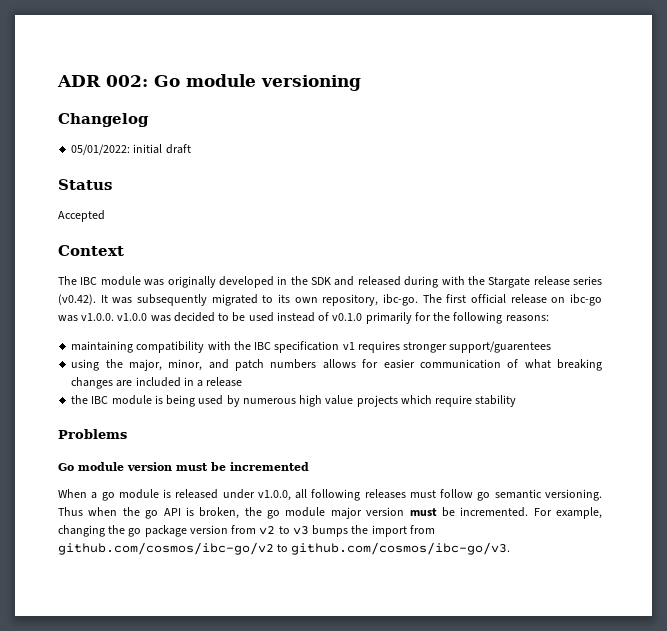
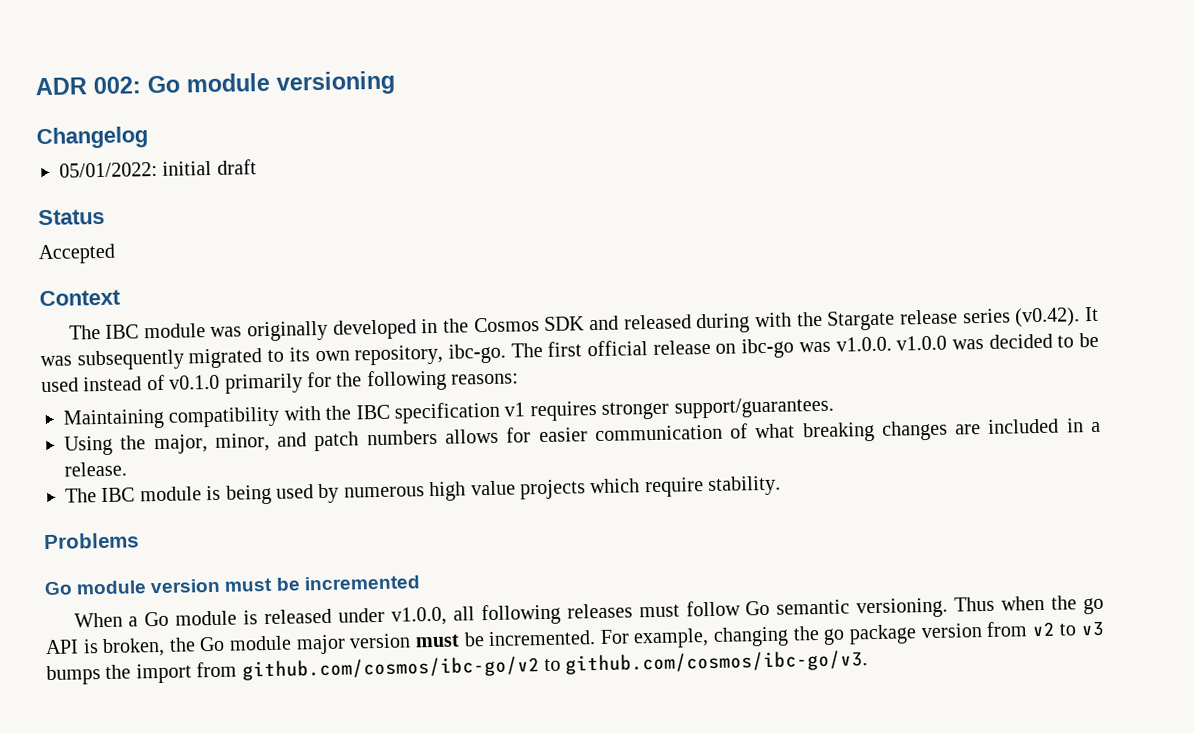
(308, 280) none -> [473,317,540,333] Cosmos
[71,341,134,353] maintaining -> [63,408,165,430] Maintaining
[449,341,552,353] [71,359,100,371] support/guarentees // using -> [673,396,834,419] [64,435,113,456] support/guarantees. // Using
[206,377,243,387] [71,395,89,404] release // the -> [64,461,127,477] [65,488,97,503] release. // The
[475,395,517,407] stability -> [708,475,782,496] stability.
[101,492,115,501] go -> [144,611,170,627] Go
[477,492,491,501] go -> [745,600,771,616] Go
[267,510,280,519] go -> [199,636,226,652] Go

